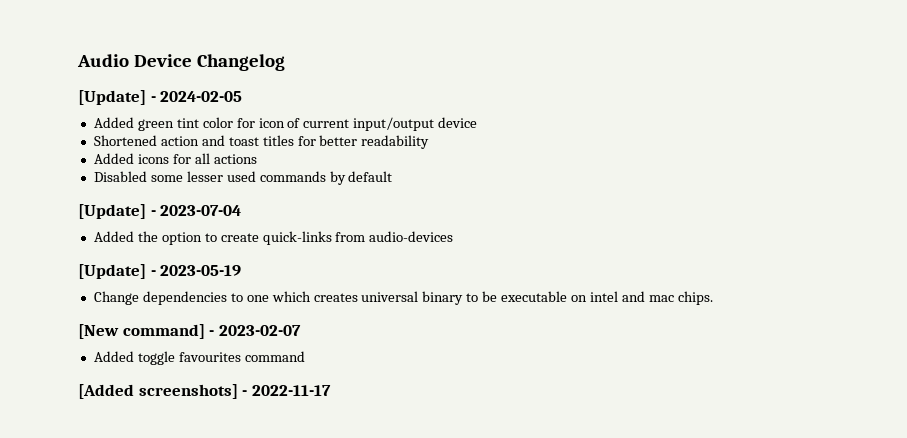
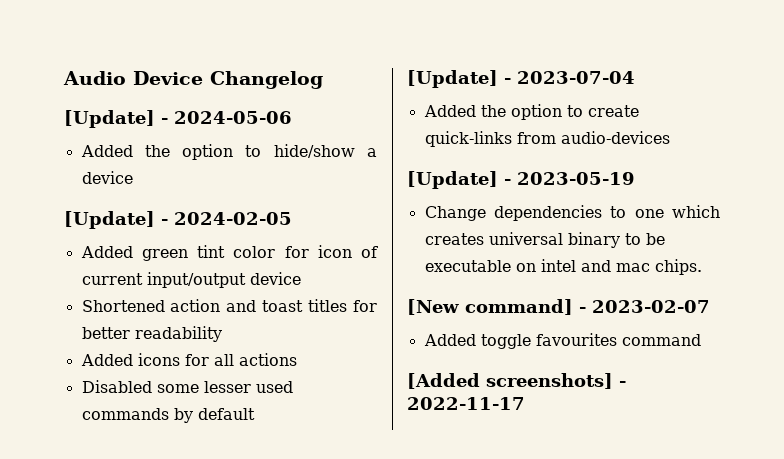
(285, 62) none -> [64,110,292,128] [80,144,377,160] [81,171,133,184] // [Update] - 2024-05-06 // Added the option to hide/show a device

